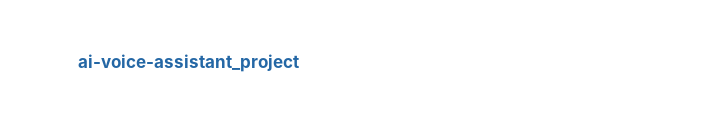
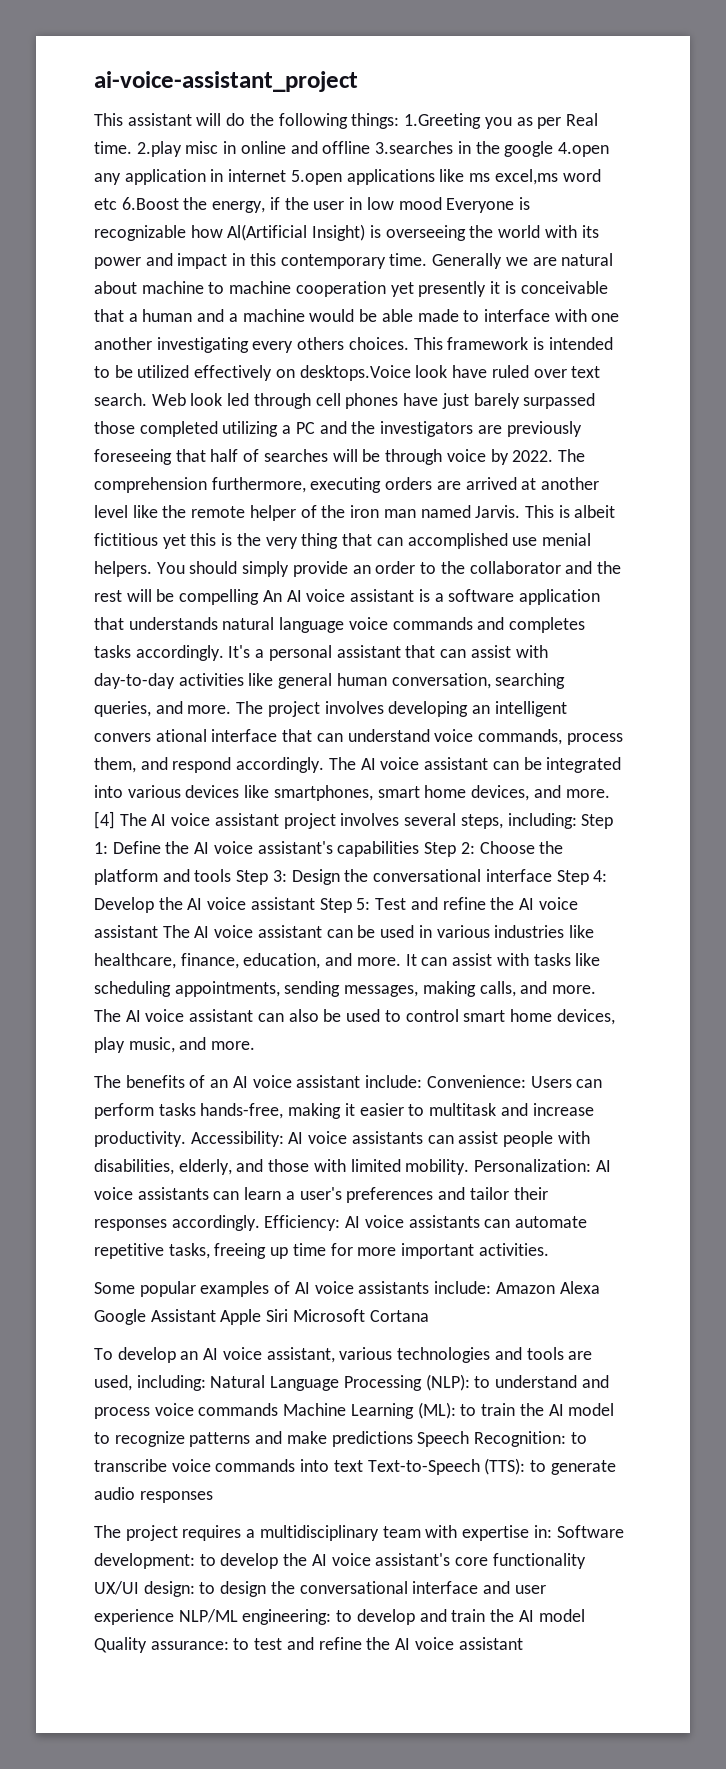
(299, 63) none -> [94,113,598,129] [94,141,609,157] [94,169,601,185] [94,197,530,213] [94,224,599,241] [94,253,614,269] [94,281,608,297] [94,309,620,322] [94,337,613,353] [94,365,601,381] [94,393,596,409] [94,421,582,437] [94,449,585,465] [94,477,600,493] [94,505,616,521] [94,533,591,549] [94,561,621,577] [94,589,600,605] [94,617,586,633] [94,645,548,661] [94,673,566,689] [94,701,567,717] [94,729,623,745] [94,757,622,773] [94,785,610,801] [94,811,614,829] [94,841,564,857] [94,869,608,885] [94,897,578,913] [94,925,594,938] [94,953,601,969] [94,981,597,997] [94,1009,615,1025] [94,1037,256,1053] [94,1075,603,1088] [94,1103,594,1119] [94,1131,590,1147] [94,1159,611,1175] [94,1187,548,1203] [94,1215,588,1231] [94,1243,549,1259] [94,1281,600,1297] [94,1309,429,1325] [94,1347,593,1363] [94,1374,609,1391] [94,1402,615,1419] [94,1431,587,1447] [94,1458,616,1475] [94,1487,213,1503] [94,1525,624,1541] [94,1553,586,1569] [94,1581,546,1597] [94,1609,585,1625] [94,1637,523,1653] // This assistant will do the following things: 1.Greeting you as per Real time. 2.play misc in online and offline 3.searches in the google 4.open any application in internet 5.open applications like ms excel,ms word etc 6.Boost the energy, if the user in low mood Everyone is recognizable how Al(Artificial Insight) is overseeing the world with its power and impact in this contemporary time. Generally we are natural about machine to machine cooperation yet presently it is conceivable that a human and a machine would be able made to interface with one another investigating every others choices. This framework is intended to be utilized effectively on desktops.Voice look have ruled over text search. Web look led through cell phones have just barely surpassed those completed utilizing a PC and the investigators are previously foreseeing that half of searches will be through voice by 2022. The comprehension furthermore, executing orders are arrived at another level like the remote helper of the iron man named Jarvis. This is albeit fictitious yet this is the very thing that can accomplished use menial helpers. You should simply provide an order to the collaborator and the rest will be compelling An AI voice assistant is a software application that understands natural language voice commands and completes tasks accordingly. It's a personal assistant that can assist with day-to-day activities like general human conversation, searching queries, and more. The project involves developing an intelligent convers ational interface that can understand voice commands, process them, and respond accordingly. The AI voice assistant can be integrated into various devices like smartphones, smart home devices, and more. [4] The AI voice assistant project involves several steps, including: Step 1: Define the AI voice assistant's capabilities Step 2: Choose the platform and tools Step 3: Design the conversational interface Step 4: Develop the AI voice assistant Step 5: Test and refine the AI voice assistant The AI voice assistant can be used in various industries like healthcare, finance, education, and more. It can assist with tasks like scheduling appointments, sending messages, making calls, and more. The AI voice assistant can also be used to control smart home devices, play music, and more. // The benefits of an AI voice assistant include: Convenience: Users can perform tasks hands-free, making it easier to multitask and increase productivity. Accessibility: AI voice assistants can assist people with disabilities, elderly, and those with limited mobility. Personalization: AI voice assistants can learn a user's preferences and tailor their responses accordingly. Efficiency: AI voice assistants can automate repetitive tasks, freeing up time for more important activities. // Some popular examples of AI voice assistants include: Amazon Alexa Google Assistant Apple Siri Microsoft Cortana // To develop an AI voice assistant, various technologies and tools are used, including: Natural Language Processing (NLP): to understand and process voice commands Machine Learning (ML): to train the AI model to recognize patterns and make predictions Speech Recognition: to transcribe voice commands into text Text-to-Speech (TTS): to generate audio responses // The project requires a multidisciplinary team with expertise in: Software development: to develop the AI voice assistant's core functionality UX/UI design: to design the conversational interface and user experience NLP/ML engineering: to develop and train the AI model Quality assurance: to test and refine the AI voice assistant

